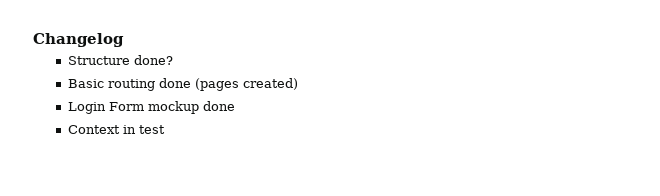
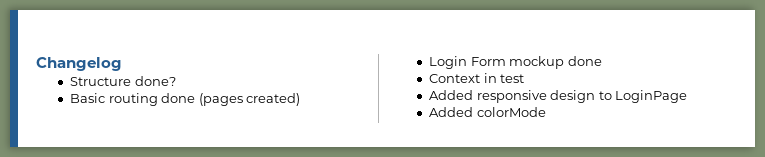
(165, 129) none -> [429,90,688,103] [429,107,546,117] // Added responsive design to LoginPage // Added colorMode

